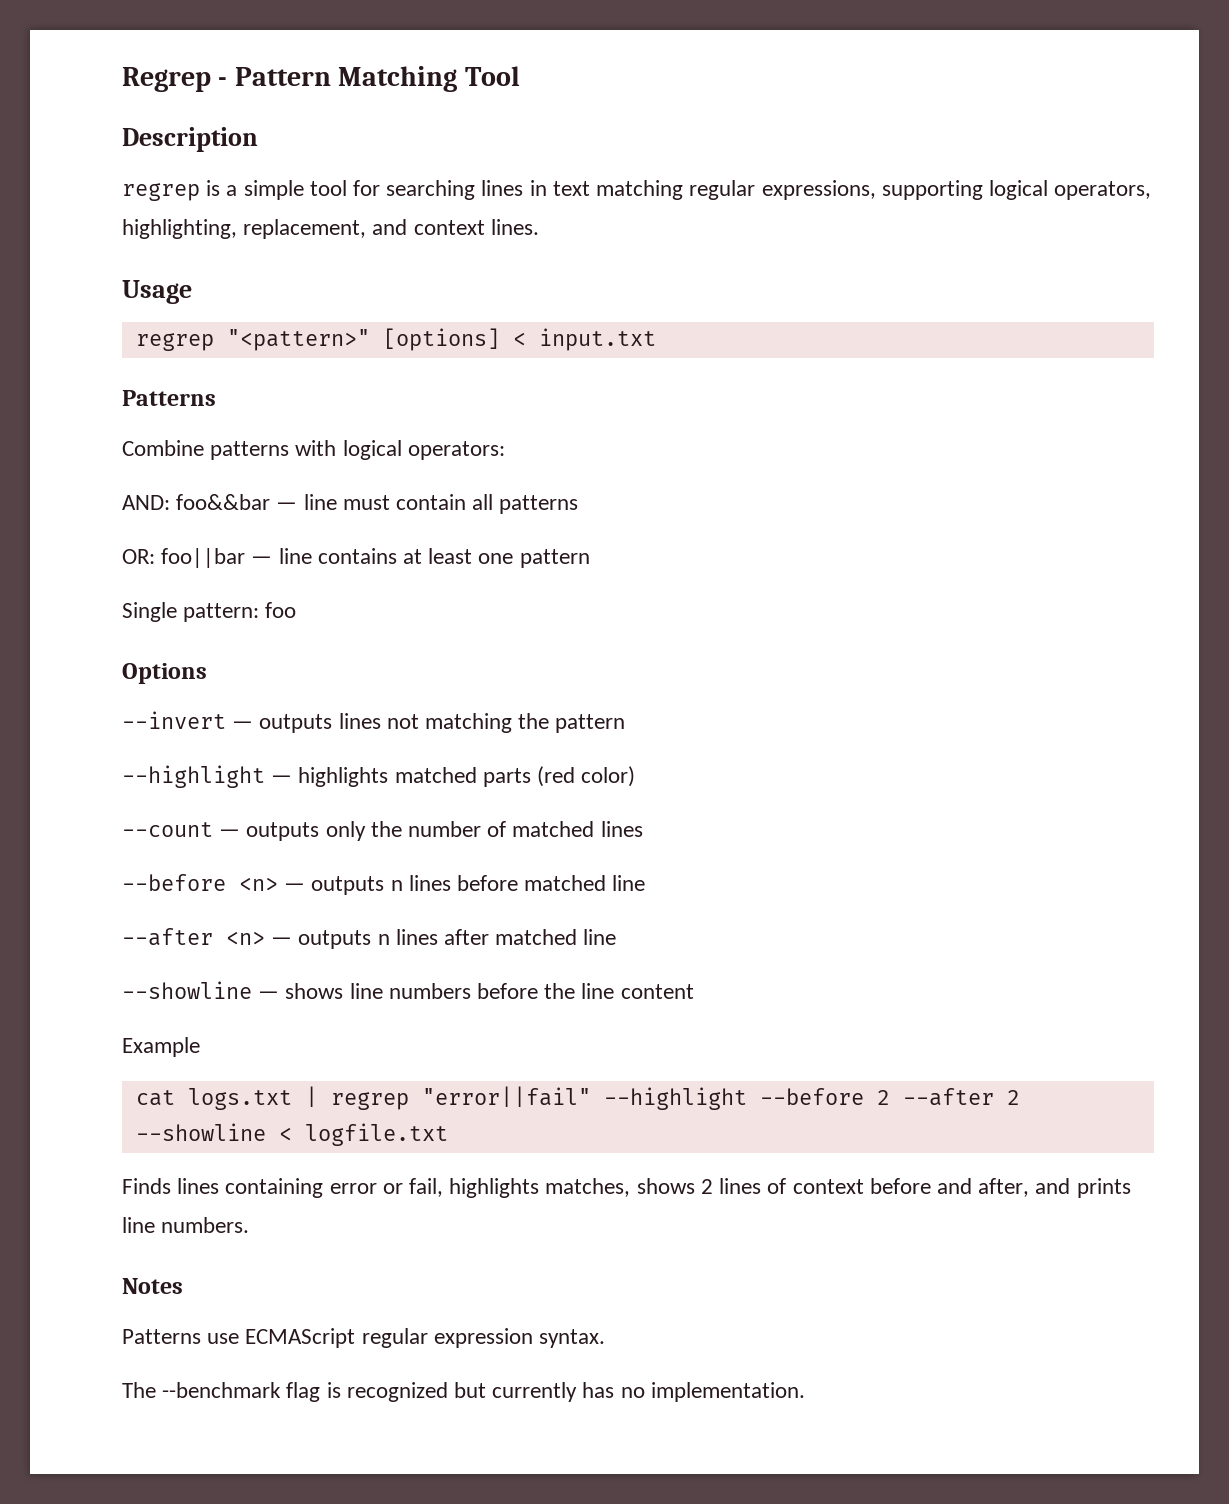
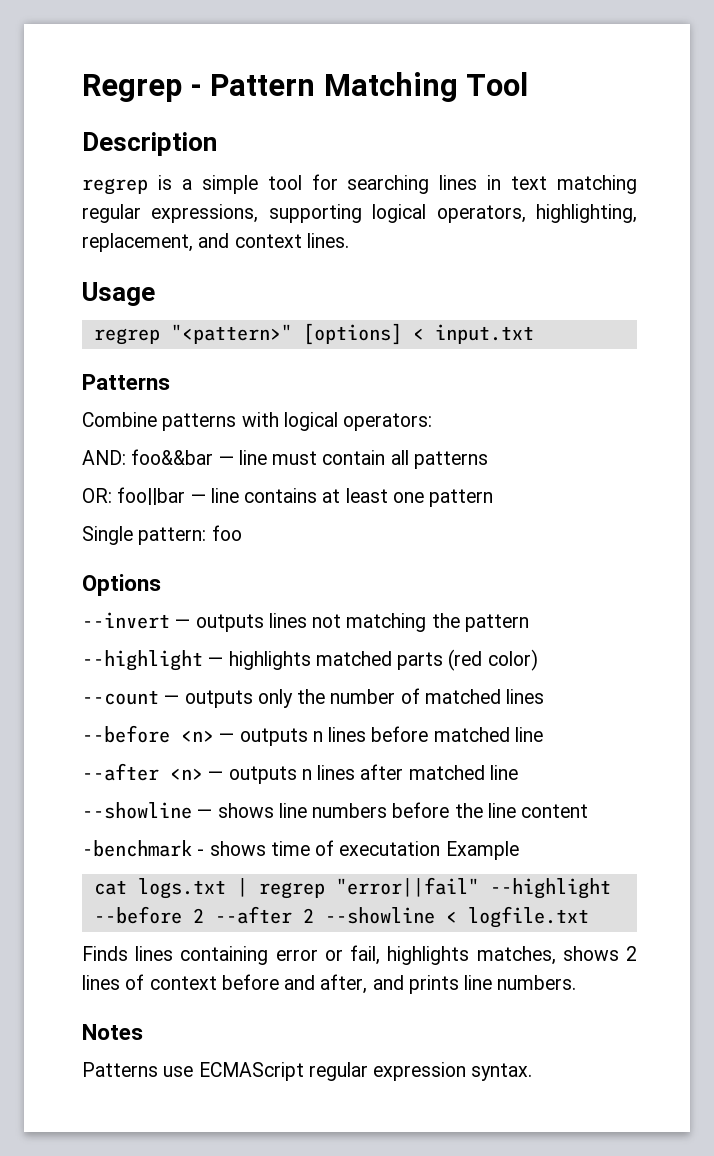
(694, 991) none -> [82,840,441,857] -benchmark - shows time of executation
[122,1382,805,1402] // The --benchmark flag is recognized but currently has no implementation. -> (533, 1072) none

